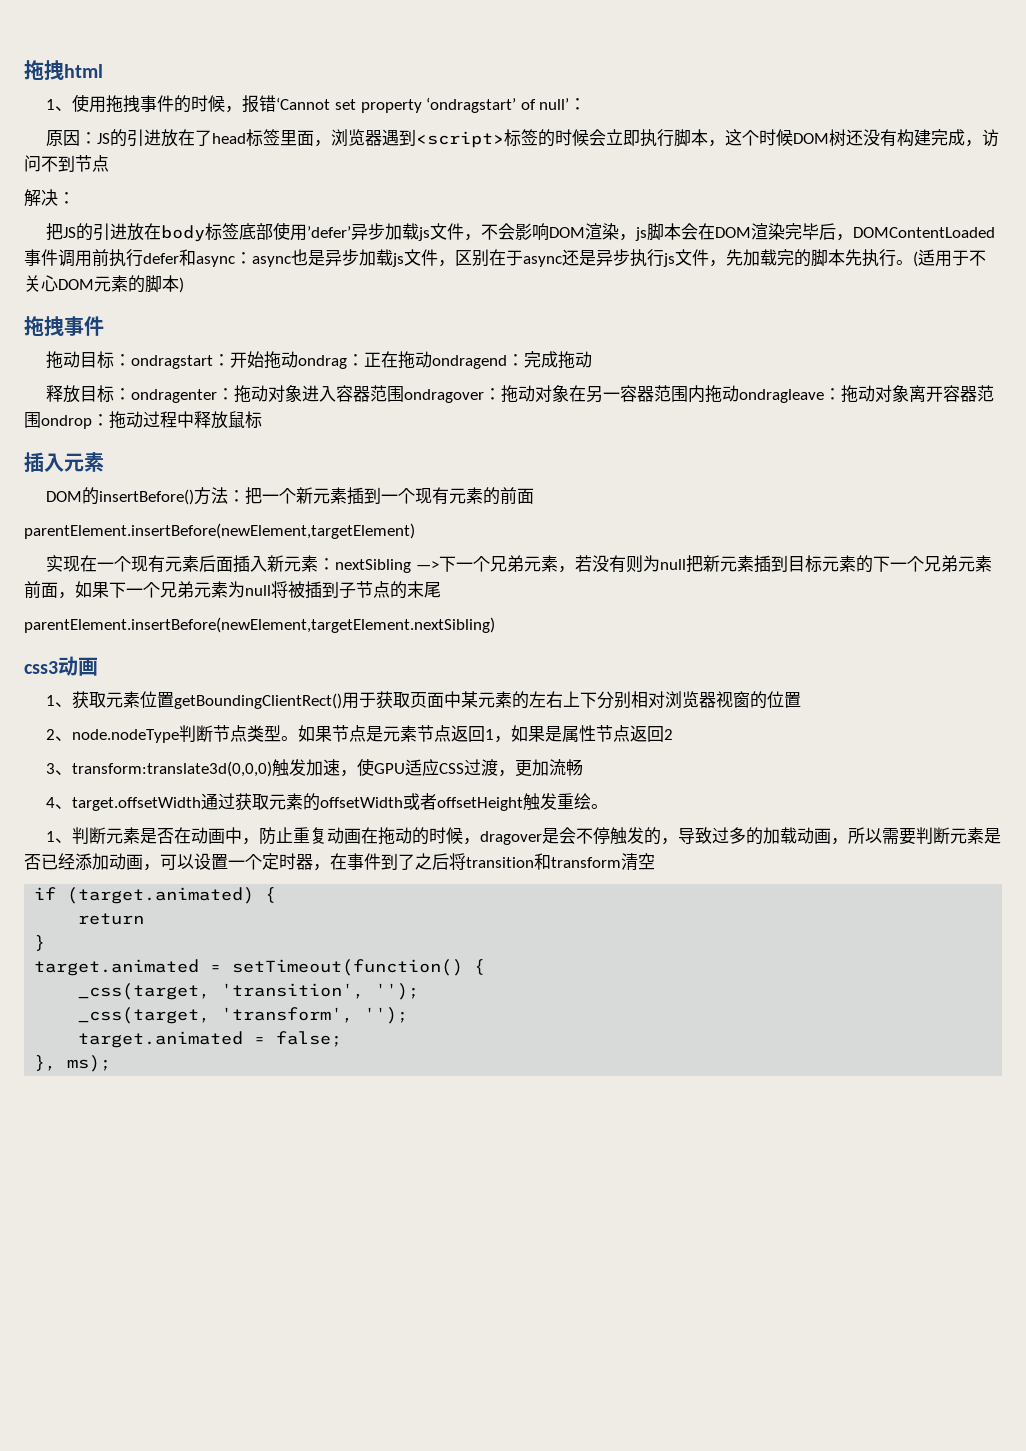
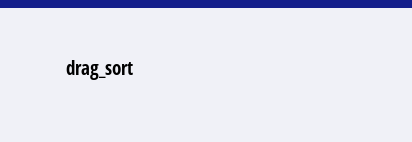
[24,60,103,80] [46,94,587,113] [46,129,1000,148] [24,155,109,172] [24,189,75,207] [46,222,996,242] [24,249,986,267] [24,275,184,293] [24,316,104,336] [46,351,593,369] [46,385,995,403] [24,411,262,429] [24,452,104,472] [46,487,535,505] [24,523,415,539] [46,555,993,573] [24,581,441,599] [24,617,495,633] [24,656,98,676] [46,691,802,709] [46,725,674,743] [46,758,584,777] [46,793,609,811] [46,827,1002,845] [24,853,655,871] [34,887,277,904] [78,913,145,925] [34,935,46,951] [34,959,486,976] [78,983,420,1000] [78,1007,409,1024] [78,1031,343,1048] [34,1055,112,1072] 拖拽html // 1、使用拖拽事件的时候，报错‘Cannot set property ‘ondragstart’ of null’： // 原因：JS的引进放在了head标签里面，浏览器遇到<script>标签的时候会立即执行脚本，这个时候DOM树还没有构建完成，访问不到节点 // 解决： // 把JS的引进放在body标签底部使用’defer’异步加载js文件，不会影响DOM渲染，js脚本会在DOM渲染完毕后，DOMContentLoaded事件调用前执行defer和async：async也是异步加载js文件，区别在于async还是异步执行js文件，先加载完的脚本先执行。(适用于不关心DOM元素的脚本) // 拖拽事件 // 拖动目标：ondragstart：开始拖动ondrag：正在拖动ondragend：完成拖动 // 释放目标：ondragenter：拖动对象进入容器范围ondragover：拖动对象在另一容器范围内拖动ondragleave：拖动对象离开容器范围ondrop：拖动过程中释放鼠标 // 插入元素 // DOM的insertBefore()方法：把一个新元素插到一个现有元素的前面 // parentElement.insertBefore(newElement,targetElement) // 实现在一个现有元素后面插入新元素：nextSibling —>下一个兄弟元素，若没有则为null把新元素插到目标元素的下一个兄弟元素前面，如果下一个兄弟元素为null将被插到子节点的末尾 // parentElement.insertBefore(newElement,targetElement.nextSibling) // css3动画 // 1、获取元素位置getBoundingClientRect()用于获取页面中某元素的左右上下分别相对浏览器视窗的位置 // 2、node.nodeType判断节点类型。如果节点是元素节点返回1，如果是属性节点返回2 // 3、transform:translate3d(0,0,0)触发加速，使GPU适应CSS过渡，更加流畅 // 4、target.offsetWidth通过获取元素的offsetWidth或者offsetHeight触发重绘。 // 1、判断元素是否在动画中，防止重复动画在拖动的时候，dragover是会不停触发的，导致过多的加载动画，所以需要判断元素是否已经添加动画，可以设置一个定时器，在事件到了之后将transition和transform清空 // if (target.animated) { // return // } // target.animated = setTimeout(function() { // _css(target, 'transition', ''); // _css(target, 'transform', ''); // target.animated = false; // }, ms); -> [66,60,133,80] drag_sort

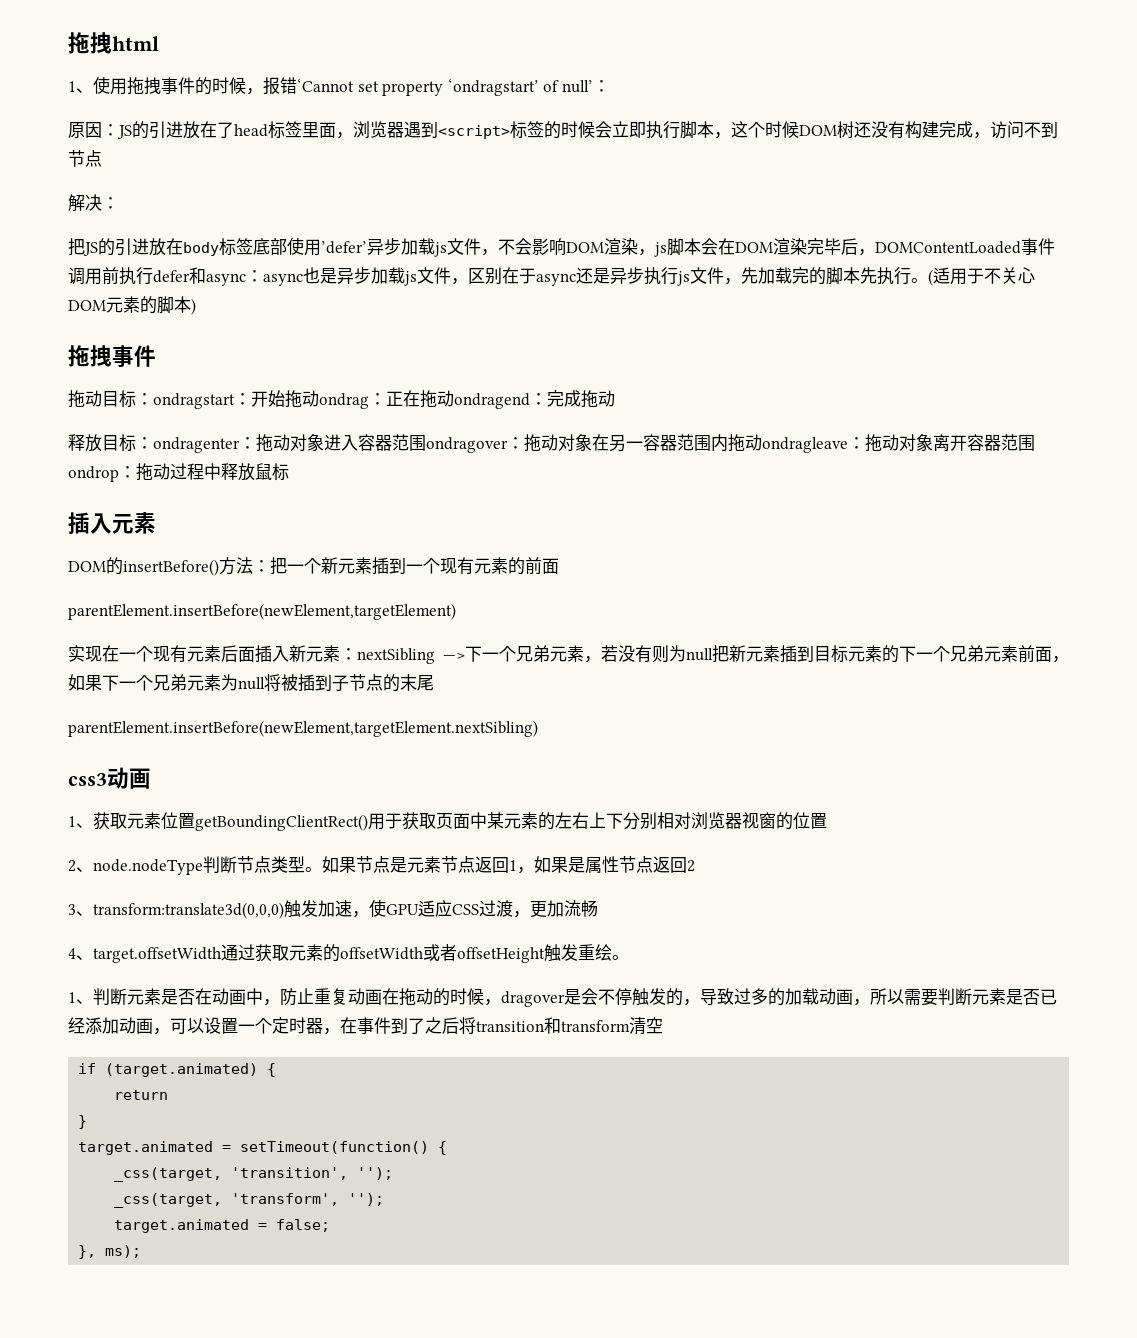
[66,60,133,80] drag_sort -> [68,32,159,54] [68,76,610,96] [68,121,1058,139] [68,150,102,167] [68,194,119,212] [68,237,1055,257] [68,267,1035,286] [68,296,196,315] [68,345,156,367] [68,390,615,409] [68,434,1035,453] [68,463,289,482] [68,512,156,534] [68,557,559,576] [68,603,456,620] [68,645,1069,664] [68,674,434,692] [68,720,538,737] [68,767,151,789] [68,812,827,831] [68,856,695,875] [68,899,598,919] [68,944,629,963] [68,988,1057,1007] [68,1017,663,1035] [78,1063,277,1077] [114,1090,169,1100] [78,1115,88,1129] [78,1141,448,1155] [114,1167,394,1182] [114,1193,385,1208] [114,1219,331,1233] [78,1245,142,1259] 拖拽html // 1、使用拖拽事件的时候，报错‘Cannot set property ‘ondragstart’ of null’： // 原因：JS的引进放在了head标签里面，浏览器遇到<script>标签的时候会立即执行脚本，这个时候DOM树还没有构建完成，访问不到节点 // 解决： // 把JS的引进放在body标签底部使用’defer’异步加载js文件，不会影响DOM渲染，js脚本会在DOM渲染完毕后，DOMContentLoaded事件调用前执行defer和async：async也是异步加载js文件，区别在于async还是异步执行js文件，先加载完的脚本先执行。(适用于不关心DOM元素的脚本) // 拖拽事件 // 拖动目标：ondragstart：开始拖动ondrag：正在拖动ondragend：完成拖动 // 释放目标：ondragenter：拖动对象进入容器范围ondragover：拖动对象在另一容器范围内拖动ondragleave：拖动对象离开容器范围ondrop：拖动过程中释放鼠标 // 插入元素 // DOM的insertBefore()方法：把一个新元素插到一个现有元素的前面 // parentElement.insertBefore(newElement,targetElement) // 实现在一个现有元素后面插入新元素：nextSibling —>下一个兄弟元素，若没有则为null把新元素插到目标元素的下一个兄弟元素前面，如果下一个兄弟元素为null将被插到子节点的末尾 // parentElement.insertBefore(newElement,targetElement.nextSibling) // css3动画 // 1、获取元素位置getBoundingClientRect()用于获取页面中某元素的左右上下分别相对浏览器视窗的位置 // 2、node.nodeType判断节点类型。如果节点是元素节点返回1，如果是属性节点返回2 // 3、transform:translate3d(0,0,0)触发加速，使GPU适应CSS过渡，更加流畅 // 4、target.offsetWidth通过获取元素的offsetWidth或者offsetHeight触发重绘。 // 1、判断元素是否在动画中，防止重复动画在拖动的时候，dragover是会不停触发的，导致过多的加载动画，所以需要判断元素是否已经添加动画，可以设置一个定时器，在事件到了之后将transition和transform清空 // if (target.animated) { // return // } // target.animated = setTimeout(function() { // _css(target, 'transition', ''); // _css(target, 'transform', ''); // target.animated = false; // }, ms);

